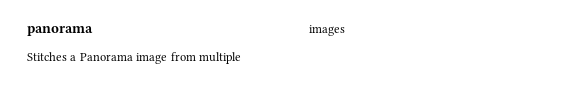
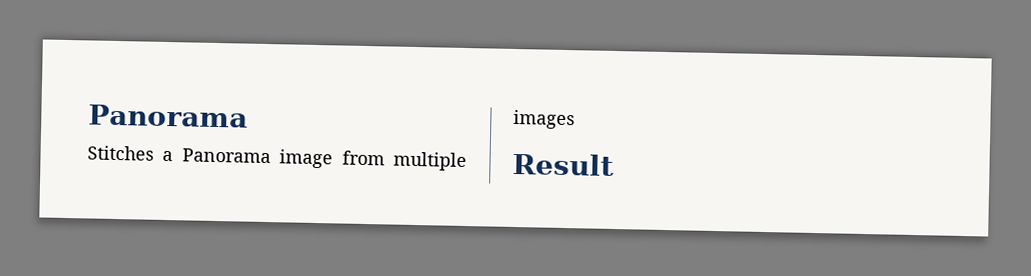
[27,26,93,36] panorama -> [88,104,248,128] Panorama
(345, 30) none -> [512,152,614,176] // Result

